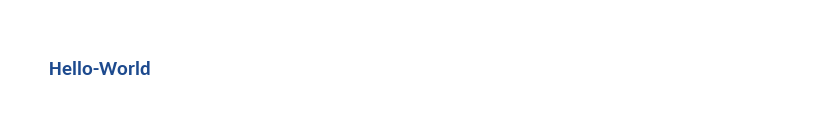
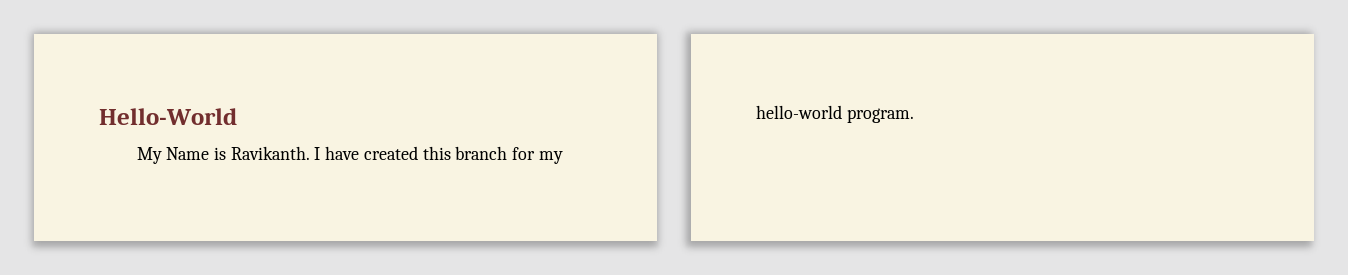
(151, 68) none -> [136,146,563,164] [756,105,914,123] // My Name is Ravikanth. I have created this branch for my hello-world program.

